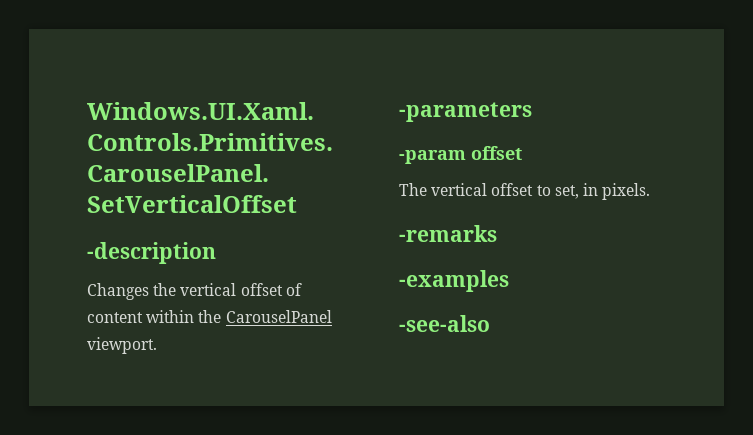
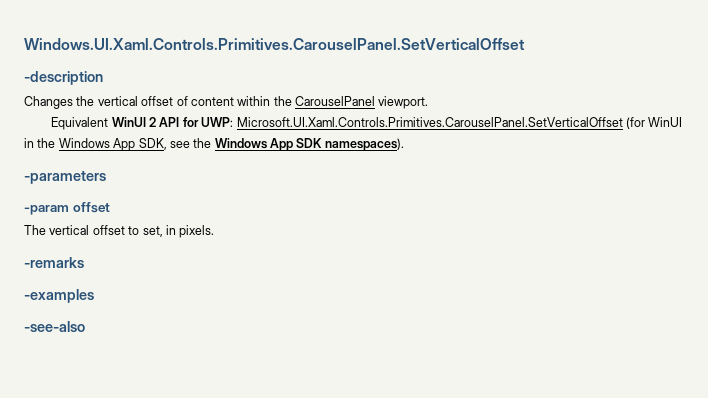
(157, 345) none -> [51,117,683,130] [24,138,404,151] // Equivalent WinUI 2 API for UWP: Microsoft.UI.Xaml.Controls.Primitives.CarouselPanel.SetVerticalOffset (for WinUI in the Windows App SDK, see the Windows App SDK namespaces).

